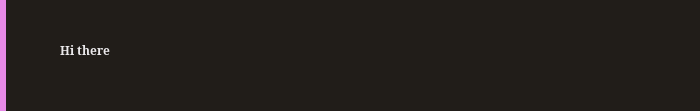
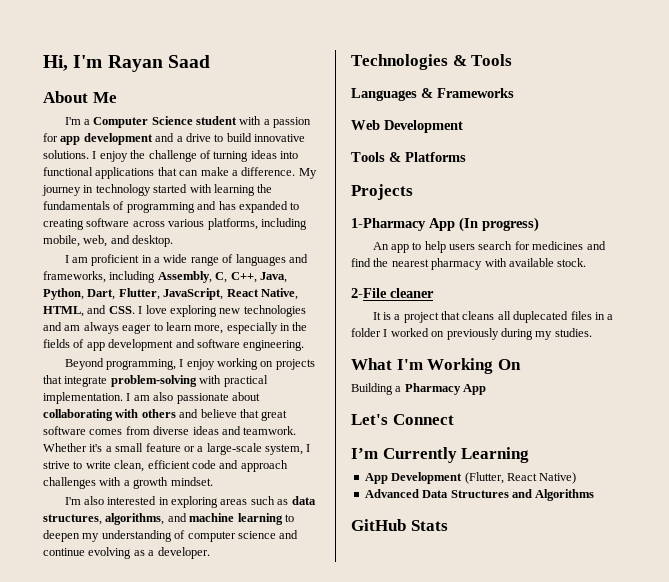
[60,45,111,55] Hi there -> [43,55,210,72] [43,91,117,103] [64,116,312,128] [43,133,305,145] [43,150,298,162] [43,167,317,179] [42,184,273,196] [43,201,300,213] [43,218,307,230] [43,235,174,247] [64,254,308,266] [43,271,287,283] [43,288,298,300] [43,305,306,317] [43,322,308,334] [43,339,305,351] [64,358,315,370] [43,375,268,387] [43,392,260,404] [43,409,288,421] [43,426,297,435] [43,443,311,455] [43,460,288,472] [43,477,213,489] [64,496,316,508] [43,513,294,525] [43,530,299,542] [43,547,210,559] [351,54,513,70] [351,88,514,101] [351,120,463,133] [351,152,466,162] [351,184,413,200] [351,217,539,232] [372,241,606,253] [351,258,587,270] [351,288,434,298] [372,311,614,323] [351,328,592,340] [351,358,521,374] [351,383,487,395] [351,414,454,425] [351,447,530,463] [364,472,577,484] [364,489,595,501] [351,519,448,531] Hi, I'm Rayan Saad // About Me // I'm a Computer Science student with a passion for app development and a drive to build innovative solutions. I enjoy the challenge of turning ideas into functional applications that can make a difference. My journey in technology started with learning the fundamentals of programming and has expanded to creating software across various platforms, including mobile, web, and desktop. // I am proficient in a wide range of languages and frameworks, including Assembly, C, C++, Java, Python, Dart, Flutter, JavaScript, React Native, HTML, and CSS. I love exploring new technologies and am always eager to learn more, especially in the fields of app development and software engineering. // Beyond programming, I enjoy working on projects that integrate problem-solving with practical implementation. I am also passionate about collaborating with others and believe that great software comes from diverse ideas and teamwork. Whether it's a small feature or a large-scale system, I strive to write clean, efficient code and approach challenges with a growth mindset. // I'm also interested in exploring areas such as data structures, algorithms, and machine learning to deepen my understanding of computer science and continue evolving as a developer. // Technologies & Tools // Languages & Frameworks // Web Development // Tools & Platforms // Projects // 1-Pharmacy App (In progress) // An app to help users search for medicines and find the nearest pharmacy with available stock. // 2-File cleaner // It is a project that cleans all duplecated files in a folder I worked on previously during my studies. // What I'm Working On // Building a Pharmacy App // Let's Connect // I’m Currently Learning // App Development (Flutter, React Native) // Advanced Data Structures and Algorithms // GitHub Stats

